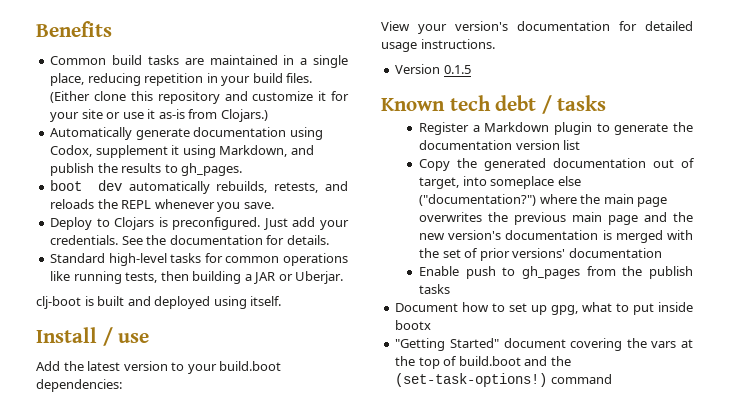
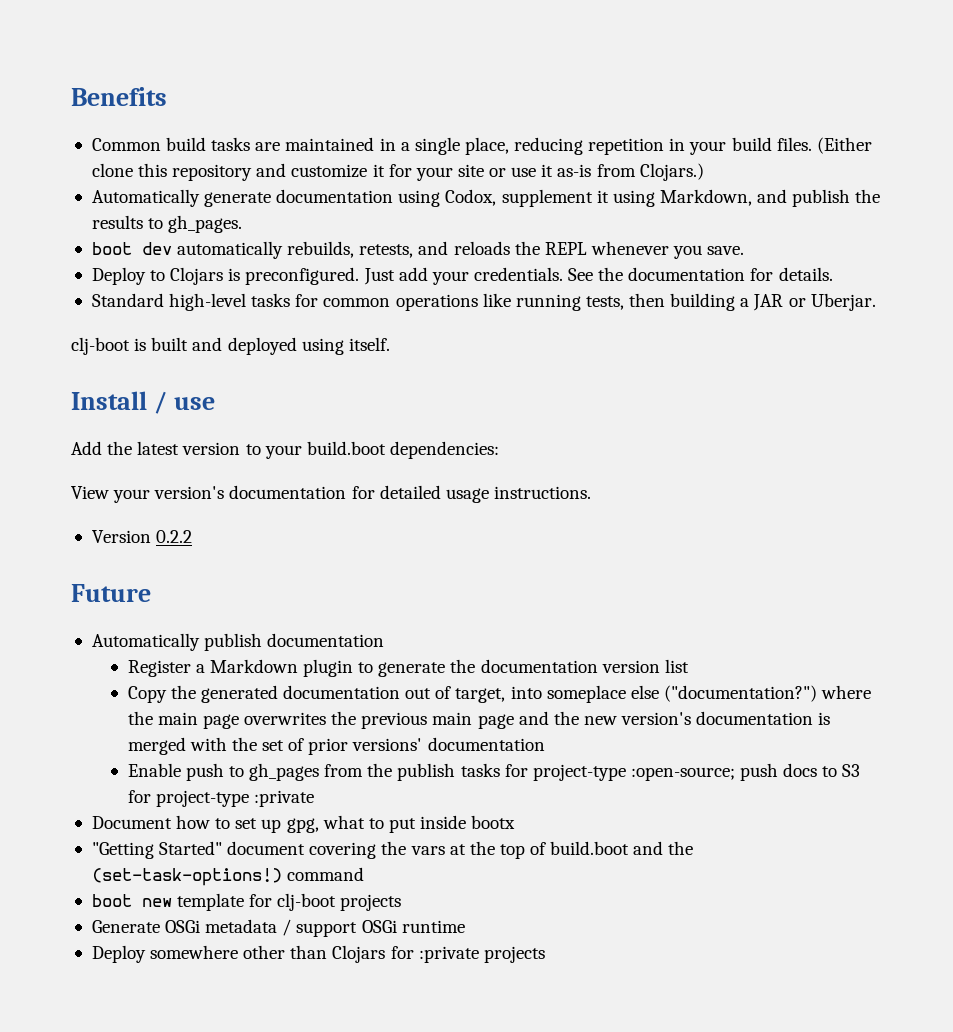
[443,65,471,74] [381,95,607,114] 0.1.5 // Known tech debt / tasks -> [156,530,193,543] [71,584,151,602] [91,633,385,651] 0.2.2 // Future // Automatically publish documentation
(451, 289) none -> [504,763,861,781] [127,790,314,807] for project-type :open-source; push docs to S3 for project-type :private
(612, 379) none -> [91,893,402,911] [91,919,465,937] [91,945,545,963] // boot new template for clj-boot projects // Generate OSGi metadata / support OSGi runtime // Deploy somewhere other than Clojars for :private projects

